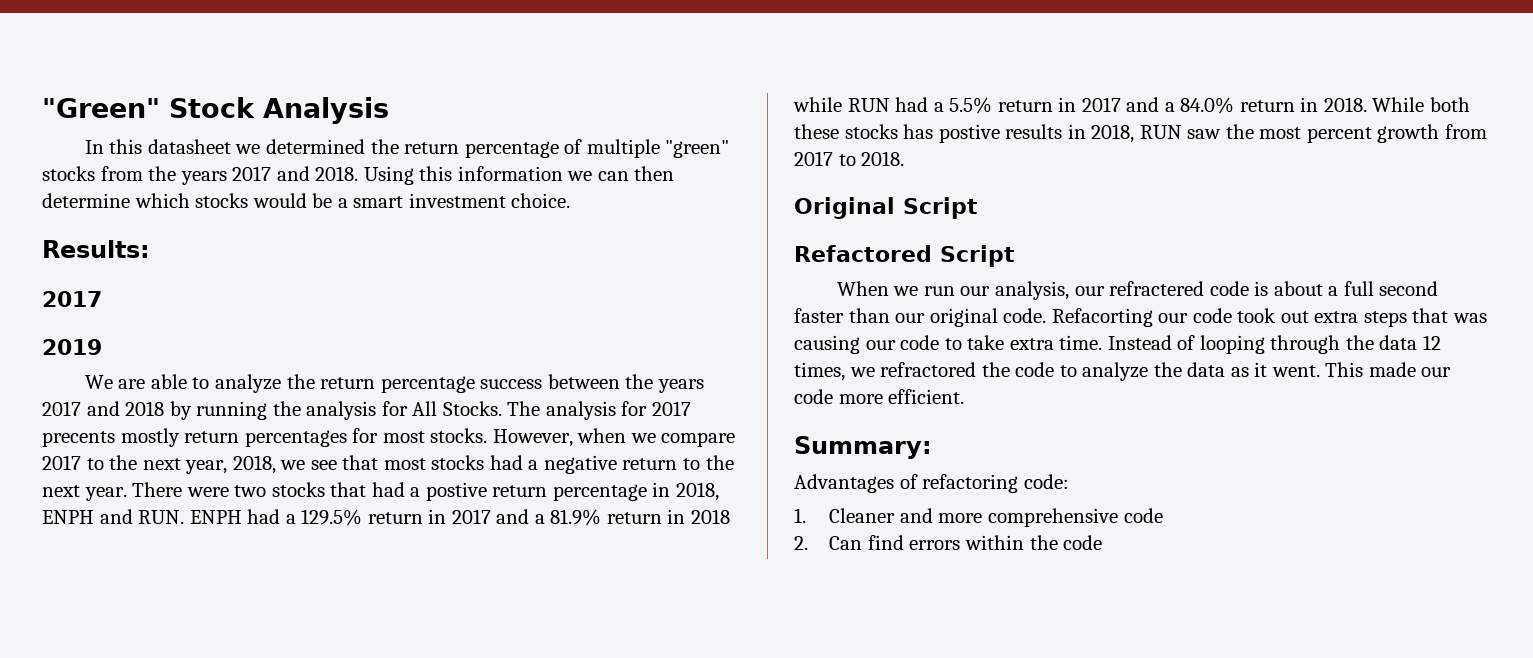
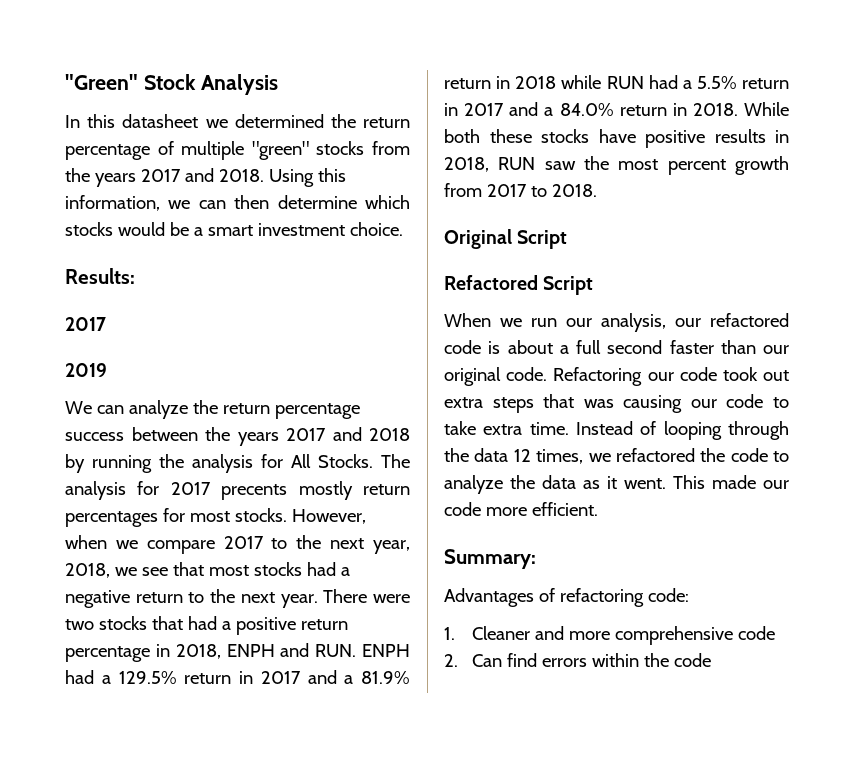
[457,166,563,181] information -> [65,195,160,211] information,
[118,374,210,389] are able to -> [96,405,124,414] can
[425,482,487,501] postive -> [235,617,296,635] positive
[903,124,1000,143] has postive -> [598,129,705,148] have positive
[1109,281,1205,296] refractered -> [710,313,789,327] refactored
[1051,308,1153,327] Refacorting -> [553,367,643,386] Refactoring
[880,362,977,377] refractored -> [615,448,695,462] refactored

